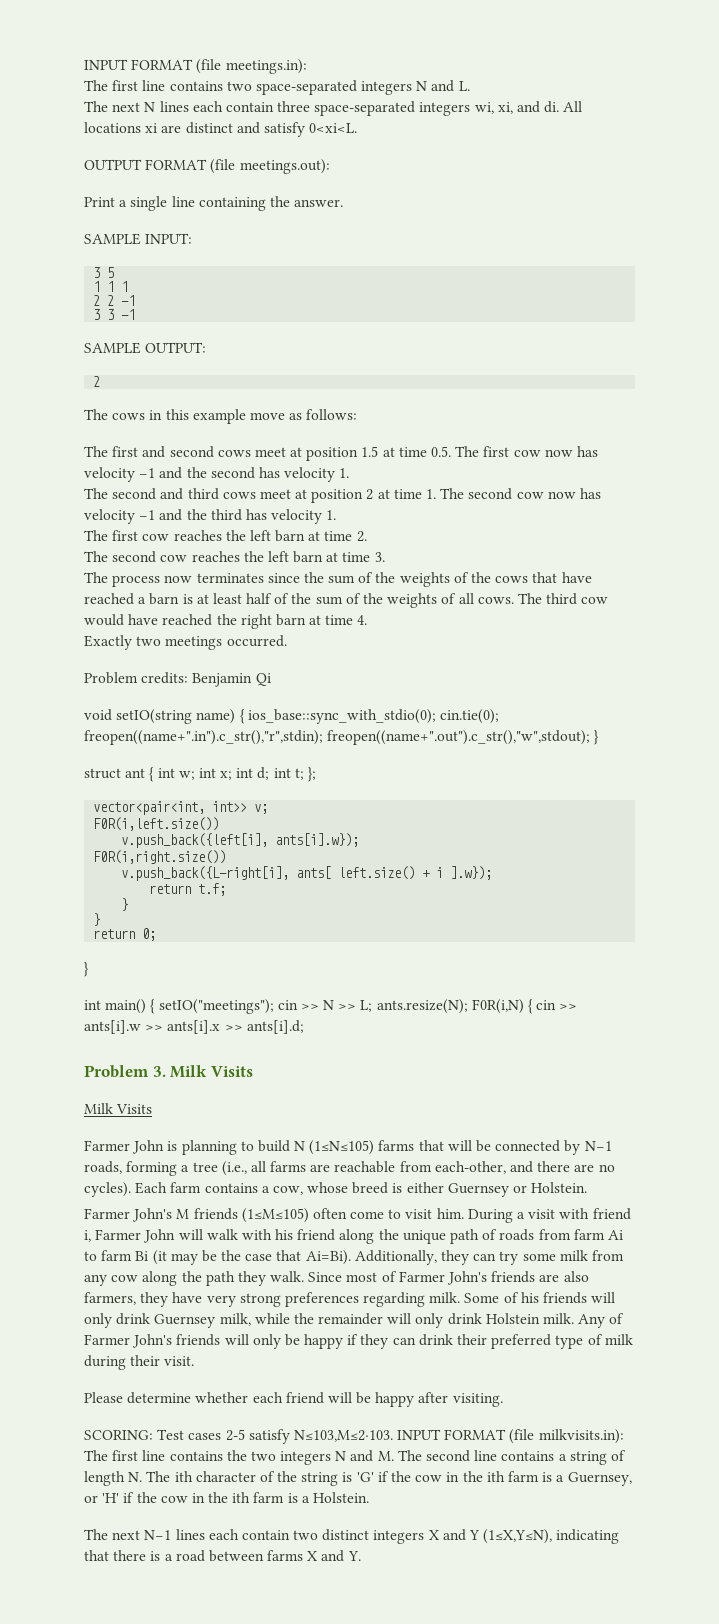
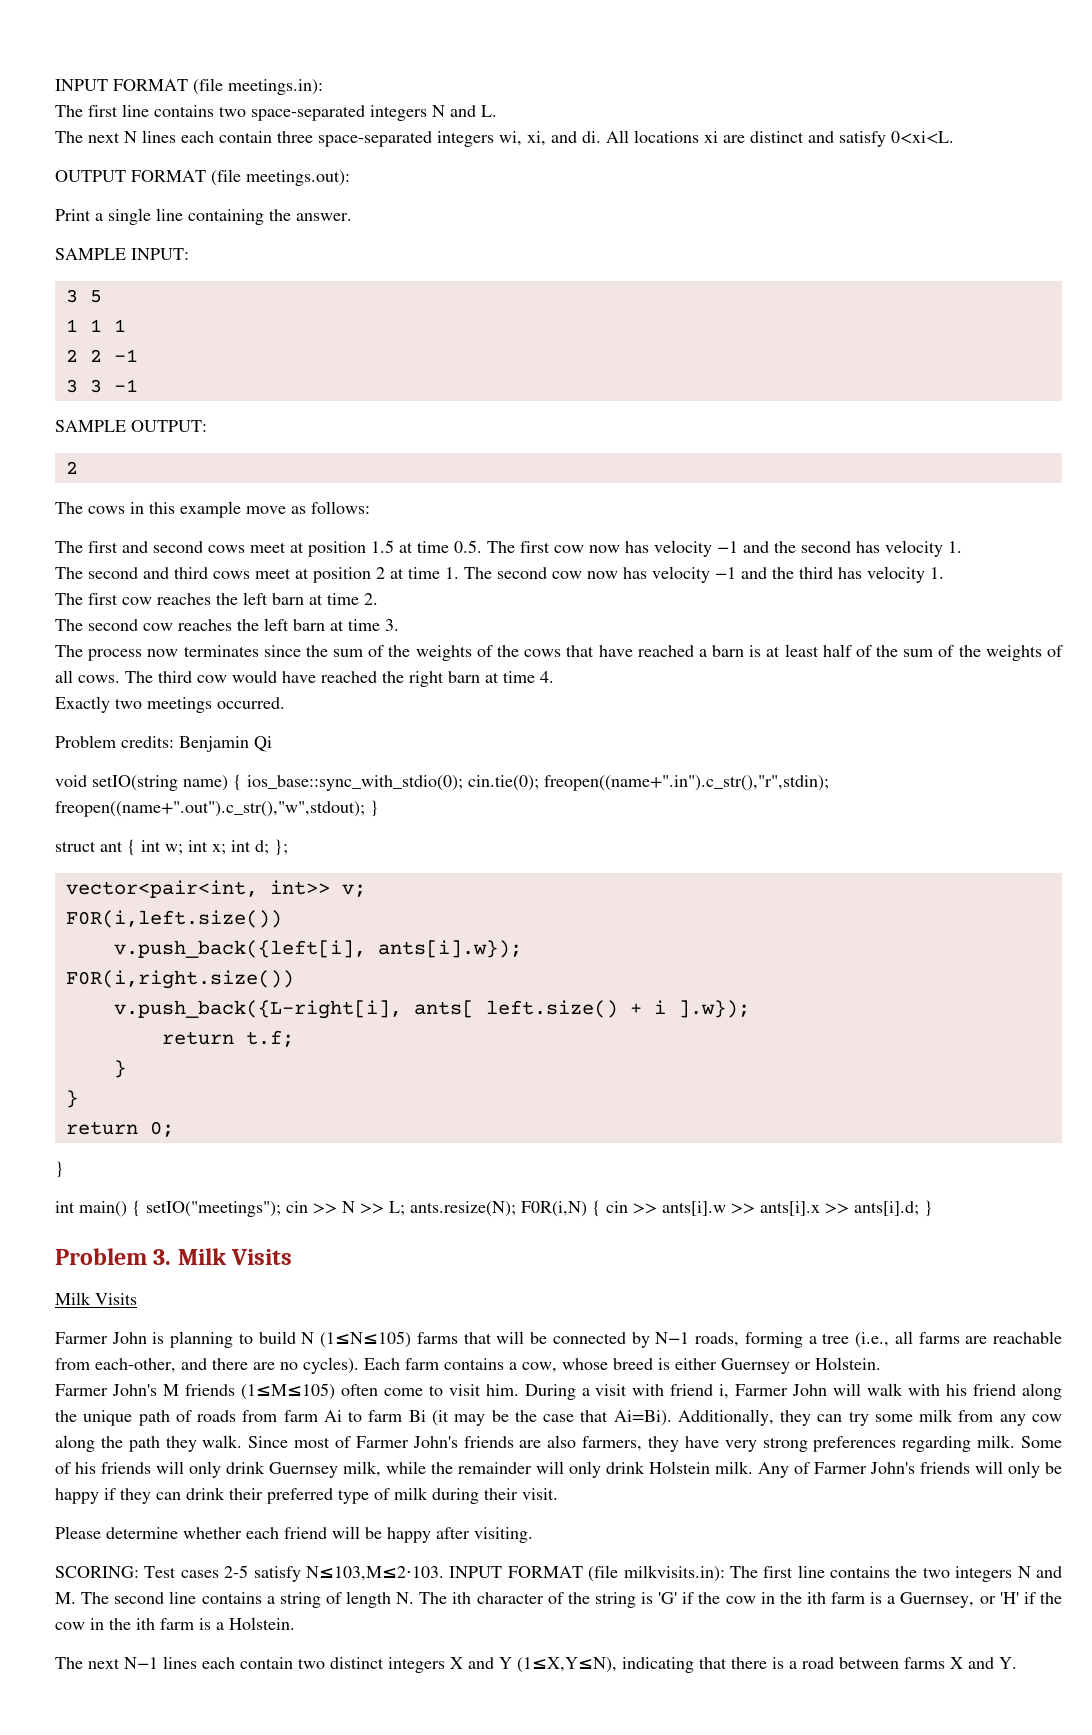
[273,768,304,780] int t; -> (269, 847) none
(304, 1027) none -> [924,1200,933,1217] }

